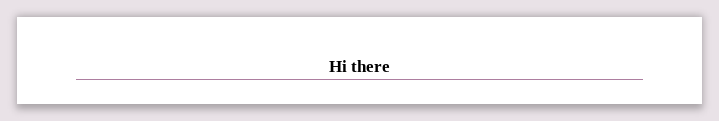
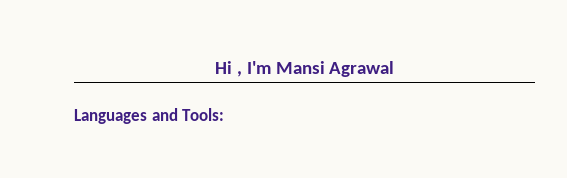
[351,60,391,72] there -> [236,61,395,77] [74,108,225,124] , I'm Mansi Agrawal // Languages and Tools:

